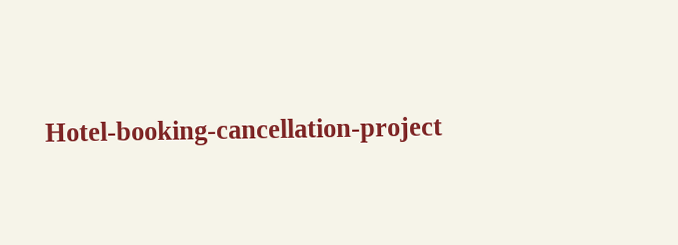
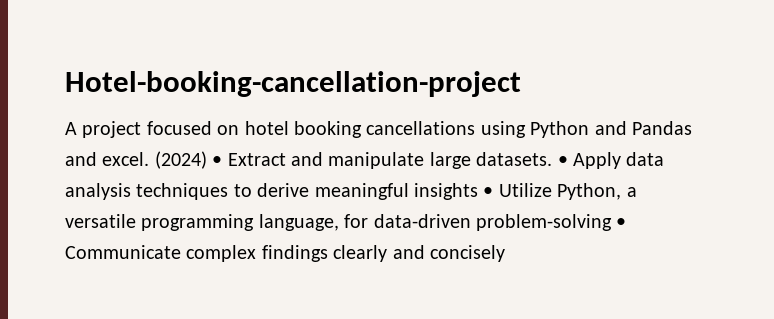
(443, 132) none -> [65,121,692,138] [65,151,665,169] [65,183,637,200] [65,214,627,231] [65,245,505,262] // A project focused on hotel booking cancellations using Python and Pandas and excel. (2024) • Extract and manipulate large datasets. • Apply data analysis techniques to derive meaningful insights • Utilize Python, a versatile programming language, for data-driven problem-solving • Communicate complex findings clearly and concisely

